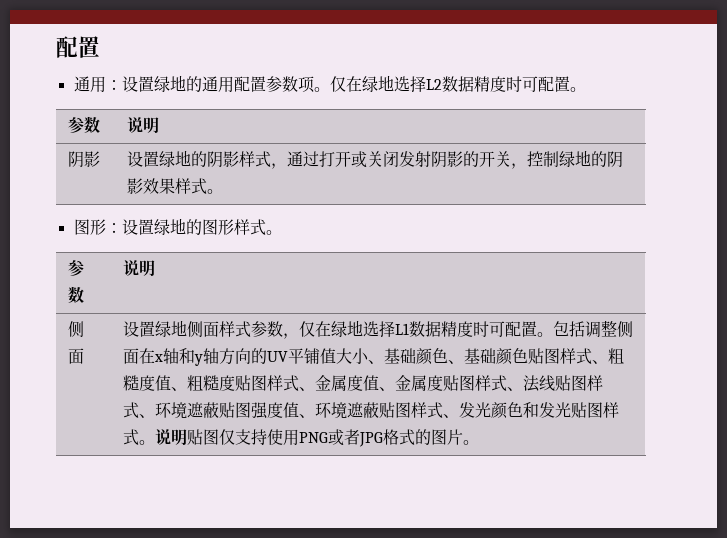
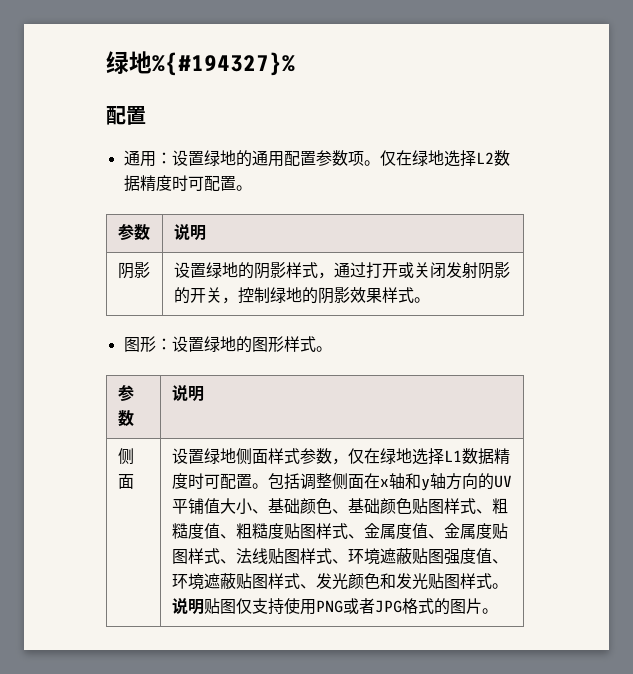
(56, 47) none -> [106,51,295,76] 绿地%{#194327}% //

